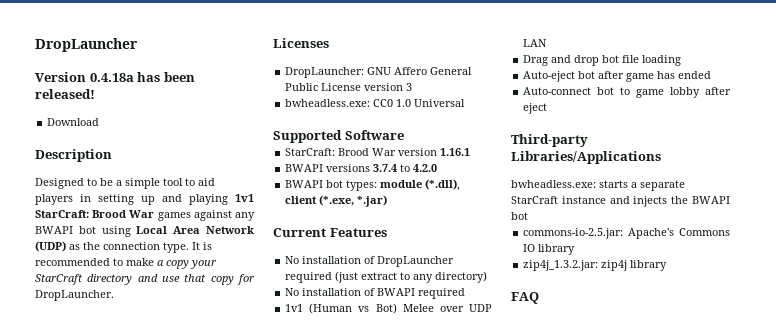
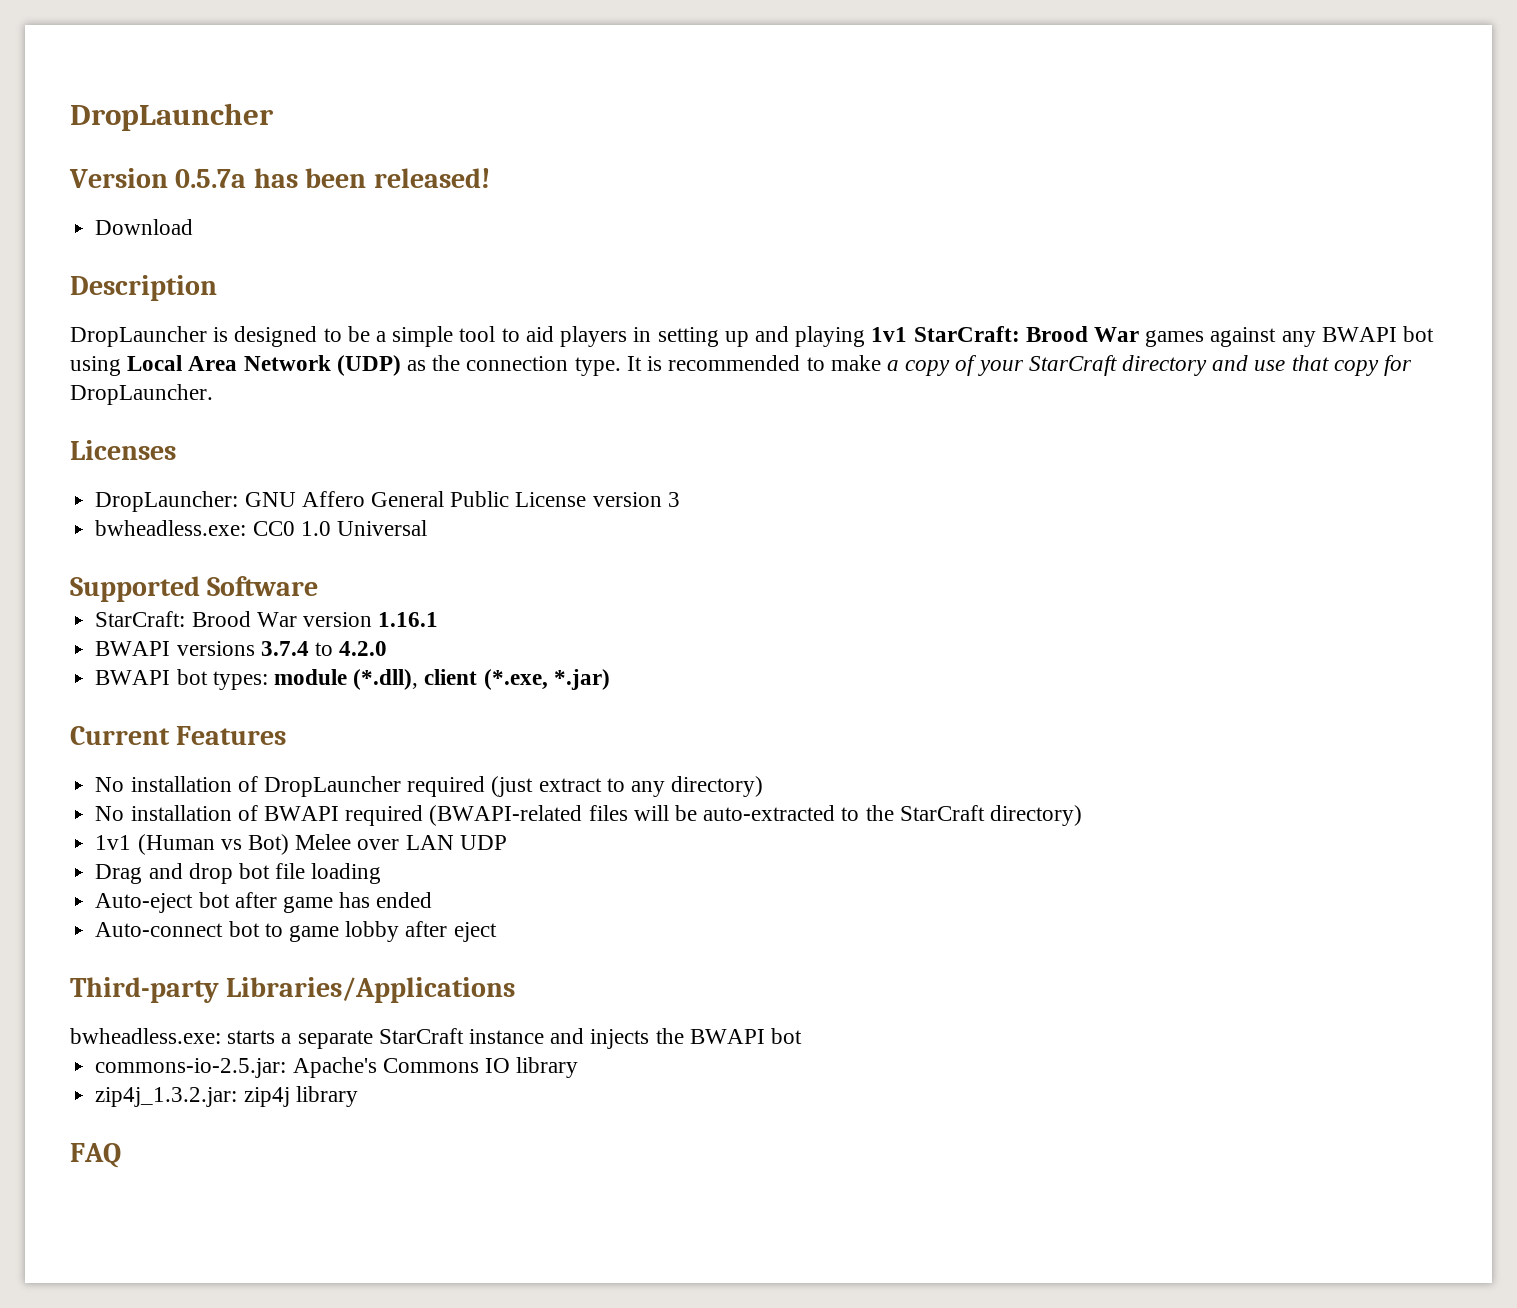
[89,73,134,82] 0.4.18a -> [175,169,247,188] 0.5.7a
[35,178,84,189] Designed -> [70,326,318,347] DropLauncher is designed
(189, 264) none -> [955,355,978,376] of
(466, 293) none -> [429,805,1083,826] (BWAPI-related files will be auto-extracted to the StarCraft directory)
(464, 309) none -> [405,835,454,850] LAN
[523,39,548,47] LAN -> (507, 842) none

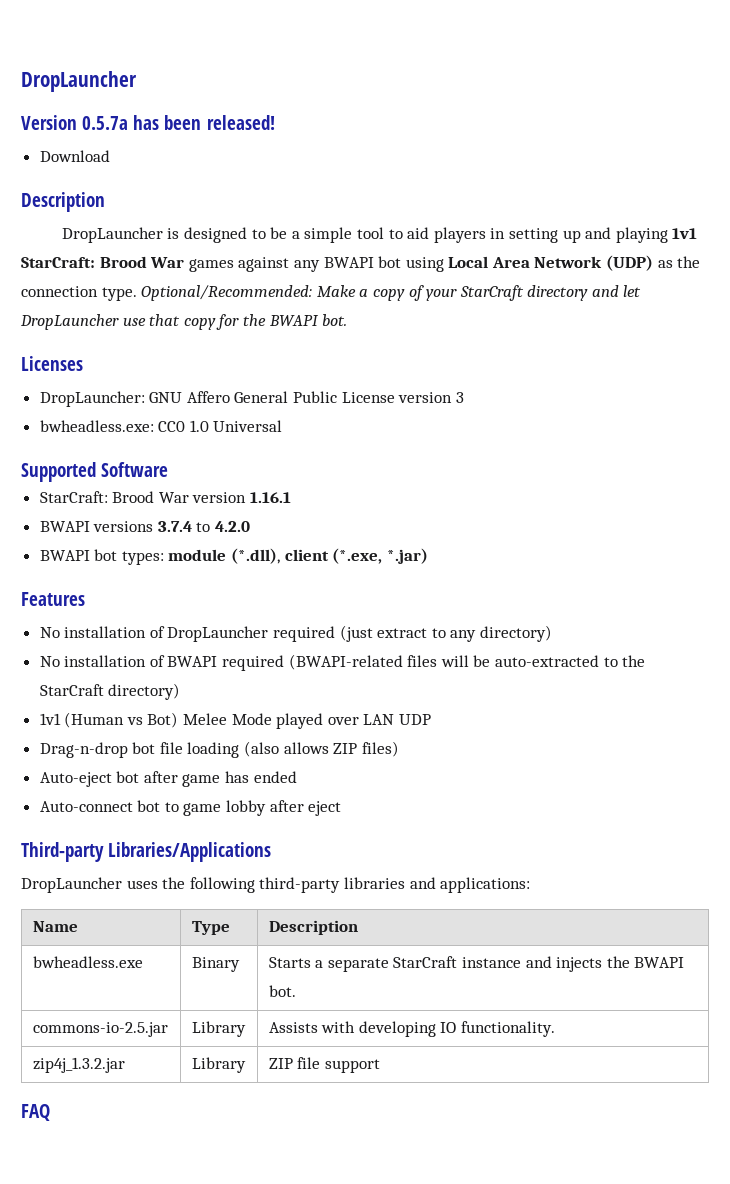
[626,355,881,371] It is recommended to make -> [141,285,356,301] Optional/Recommended: Make
(1249, 363) none -> [623,285,642,297] [20,314,119,330] let DropLauncher
[70,384,213,405] DropLauncher. -> [242,314,348,326] the BWAPI bot.
[70,726,170,745] Current -> (428, 556) none
(352, 842) none -> [231,713,324,729] Mode played
[95,863,233,884] Drag and drop -> [39,742,128,758] Drag-n-drop
(382, 873) none -> [244,741,399,757] (also allows ZIP files)
[70,1028,276,1044] bwheadless.exe: starts -> [21,877,531,893] [32,921,78,932] [191,921,230,935] [268,920,358,935] [32,956,143,968] [191,957,240,972] [268,957,311,968] DropLauncher uses the following third-party libraries and applications: // Name | Type | Description // bwheadless.exe | Binary | Starts
[771,1028,803,1044] [95,1057,579,1078] [95,1086,358,1107] bot // commons-io-2.5.jar: Apache's Commons IO library // zip4j_1.3.2.jar: zip4j library -> [268,985,296,997] [32,1022,168,1037] [191,1021,246,1037] [268,1021,555,1037] [32,1057,125,1073] [191,1057,246,1073] [268,1057,380,1073] bot. // commons-io-2.5.jar | Library | Assists with developing IO functionality. // zip4j_1.3.2.jar | Library | ZIP file support

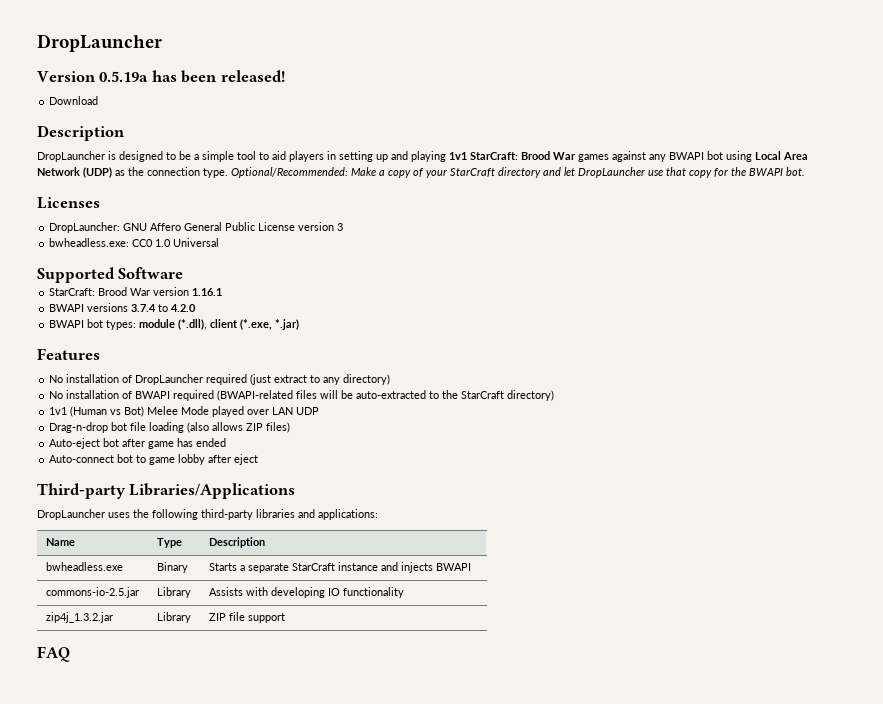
[82,116,129,130] 0.5.7a -> [99,71,149,82] 0.5.19a
[606,956,685,968] [268,985,296,997] the BWAPI bot. -> [435,563,471,571] BWAPI
[460,1021,555,1037] functionality. -> [342,587,404,598] functionality

